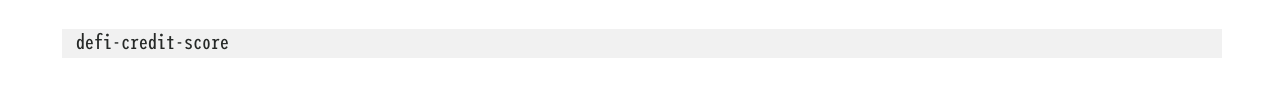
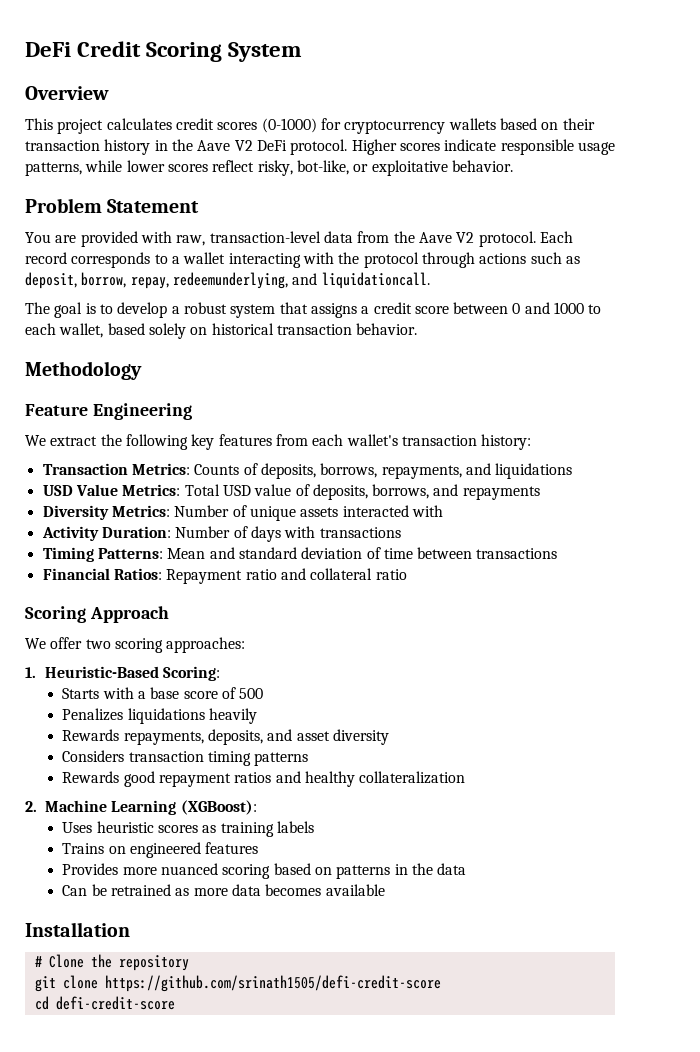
(75, 41) none -> [25,41,303,62] [25,86,109,100] [25,118,595,134] [25,139,615,155] [25,160,513,176] [25,198,200,213] [25,231,573,247] [25,252,580,268] [25,272,430,289] [25,302,602,318] [25,323,418,339] [25,361,142,380] [25,403,192,420] [25,434,532,450] [42,463,573,479] [42,484,540,500] [42,505,443,521] [41,526,401,542] [42,547,558,562] [42,568,407,584] [25,606,169,623] [25,637,246,653] [25,666,221,681] [62,687,264,699] [62,708,258,724] [62,729,390,745] [62,750,309,766] [62,771,466,787] [25,800,257,815] [62,821,315,837] [62,842,259,858] [62,863,467,879] [62,884,385,896] [25,922,130,937] [34,954,189,971] [34,975,441,992] [34,996,49,1010] DeFi Credit Scoring System // Overview // This project calculates credit scores (0-1000) for cryptocurrency wallets based on their transaction history in the Aave V2 DeFi protocol. Higher scores indicate responsible usage patterns, while lower scores reflect risky, bot-like, or exploitative behavior. // Problem Statement // You are provided with raw, transaction-level data from the Aave V2 protocol. Each record corresponds to a wallet interacting with the protocol through actions such as deposit, borrow, repay, redeemunderlying, and liquidationcall. // The goal is to develop a robust system that assigns a credit score between 0 and 1000 to each wallet, based solely on historical transaction behavior. // Methodology // Feature Engineering // We extract the following key features from each wallet's transaction history: // Transaction Metrics: Counts of deposits, borrows, repayments, and liquidations // USD Value Metrics: Total USD value of deposits, borrows, and repayments // Diversity Metrics: Number of unique assets interacted with // Activity Duration: Number of days with transactions // Timing Patterns: Mean and standard deviation of time between transactions // Financial Ratios: Repayment ratio and collateral ratio // Scoring Approach // We offer two scoring approaches: // 1. Heuristic-Based Scoring: // Starts with a base score of 500 // Penalizes liquidations heavily // Rewards repayments, deposits, and asset diversity // Considers transaction timing patterns // Rewards good repayment ratios and healthy collateralization // 2. Machine Learning (XGBoost): // Uses heuristic scores as training labels // Trains on engineered features // Provides more nuanced scoring based on patterns in the data // Can be retrained as more data becomes available // Installation // # Clone the repository // git clone https://github.com/srinath1505/defi-credit-score // cd

